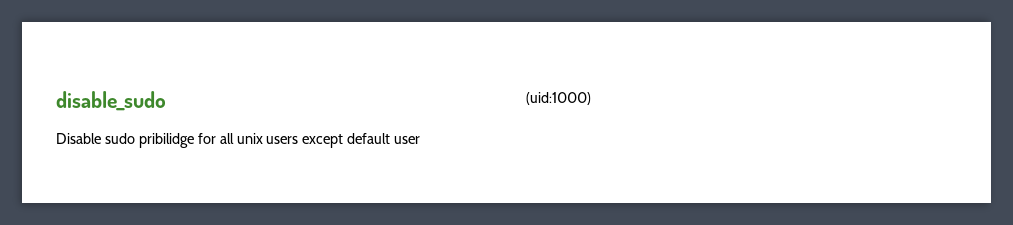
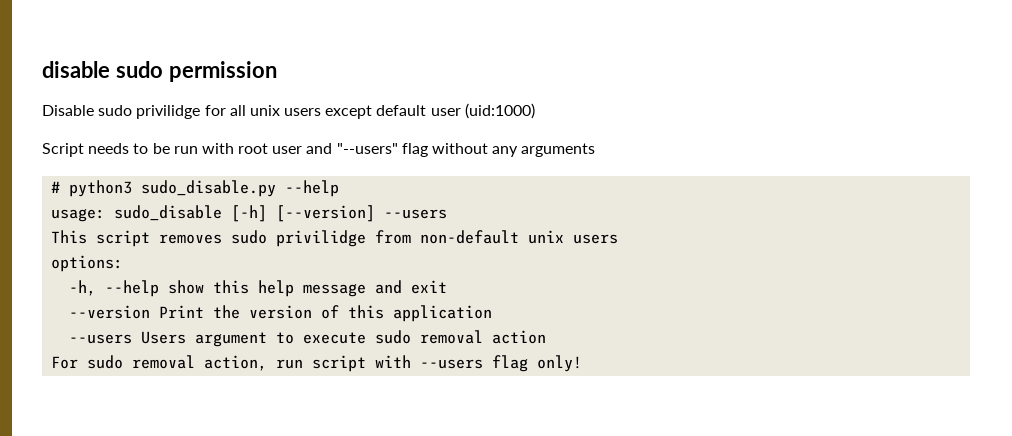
[56,91,166,111] disable_sudo -> [42,61,277,82] disable sudo permission
[138,133,194,148] pribilidge -> [136,105,201,119] privilidge
(591, 98) none -> [42,143,596,157] [51,180,340,197] [51,205,448,222] [51,230,619,247] [51,255,124,272] [69,280,448,297] [69,305,493,322] [69,330,547,347] [51,355,583,372] // Script needs to be run with root user and "--users" flag without any arguments // # python3 sudo_disable.py --help // usage: sudo_disable [-h] [--version] --users // This script removes sudo privilidge from non-default unix users // options: // -h, --help show this help message and exit // --version Print the version of this application // --users Users argument to execute sudo removal action // For sudo removal action, run script with --users flag only!

